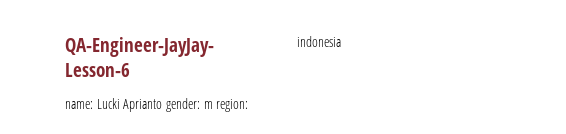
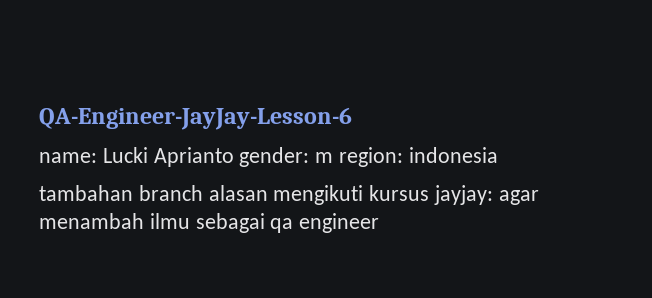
(341, 41) none -> [39,185,539,205] [39,213,380,233] // tambahan branch alasan mengikuti kursus jayjay: agar menambah ilmu sebagai qa engineer

